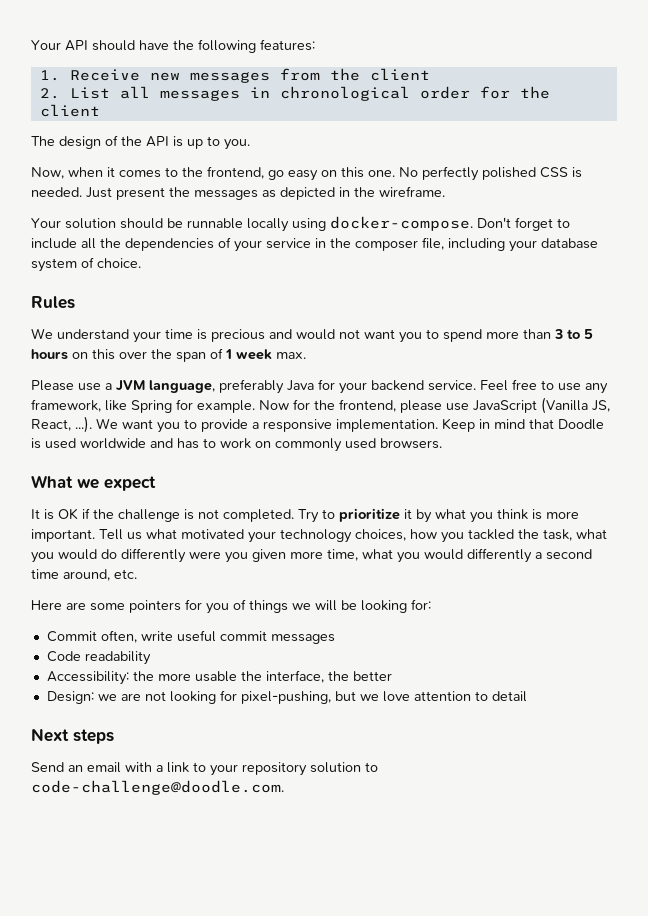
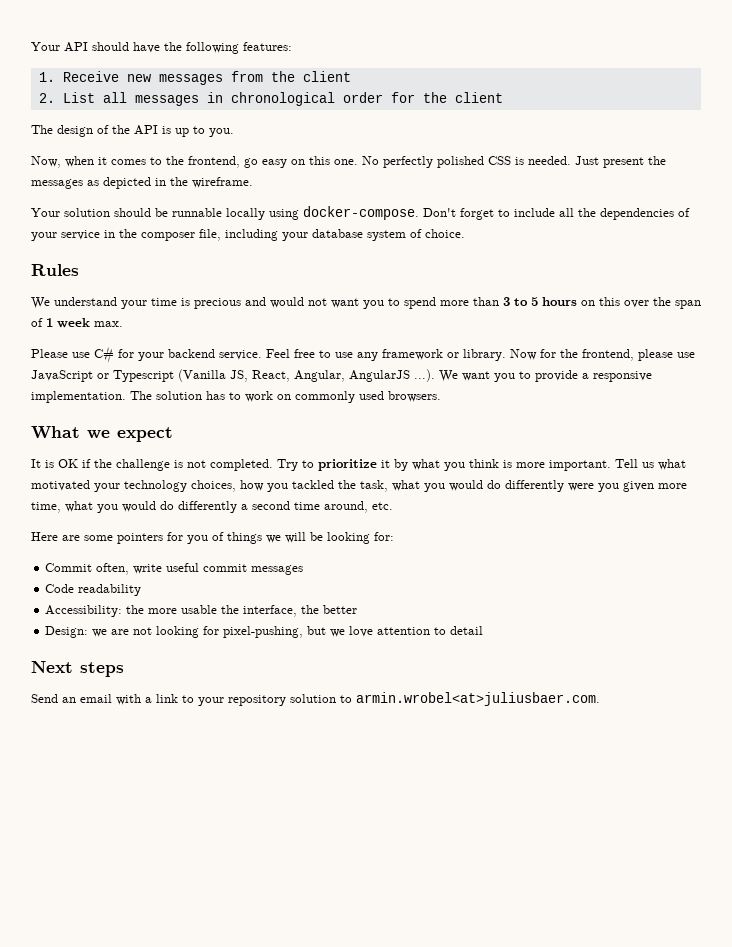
[105,379,314,394] a JVM language, preferably Java -> [94,346,114,363] C#
[31,399,255,413] framework, like Spring for example. -> [382,349,506,361] framework or library.
(537, 406) none -> [97,370,174,382] or Typescript
(71, 425) none -> [294,370,410,382] Angular, AngularJS
[442,418,604,432] [31,438,173,449] Keep in mind that Doodle is used worldwide and -> [130,391,202,400] The solution
(463, 554) none -> [160,501,174,510] do
[31,780,284,795] code-challenge@doodle.com. -> [356,692,600,706] armin.wrobel<at>juliusbaer.com.

